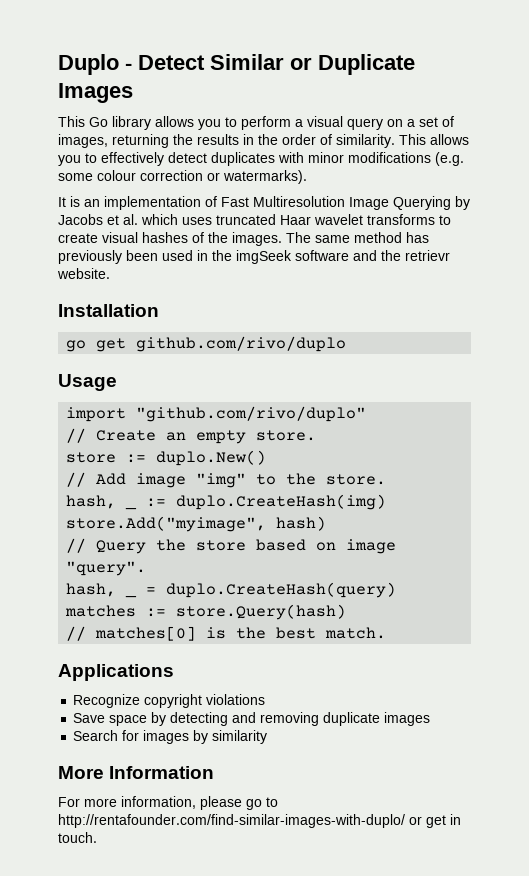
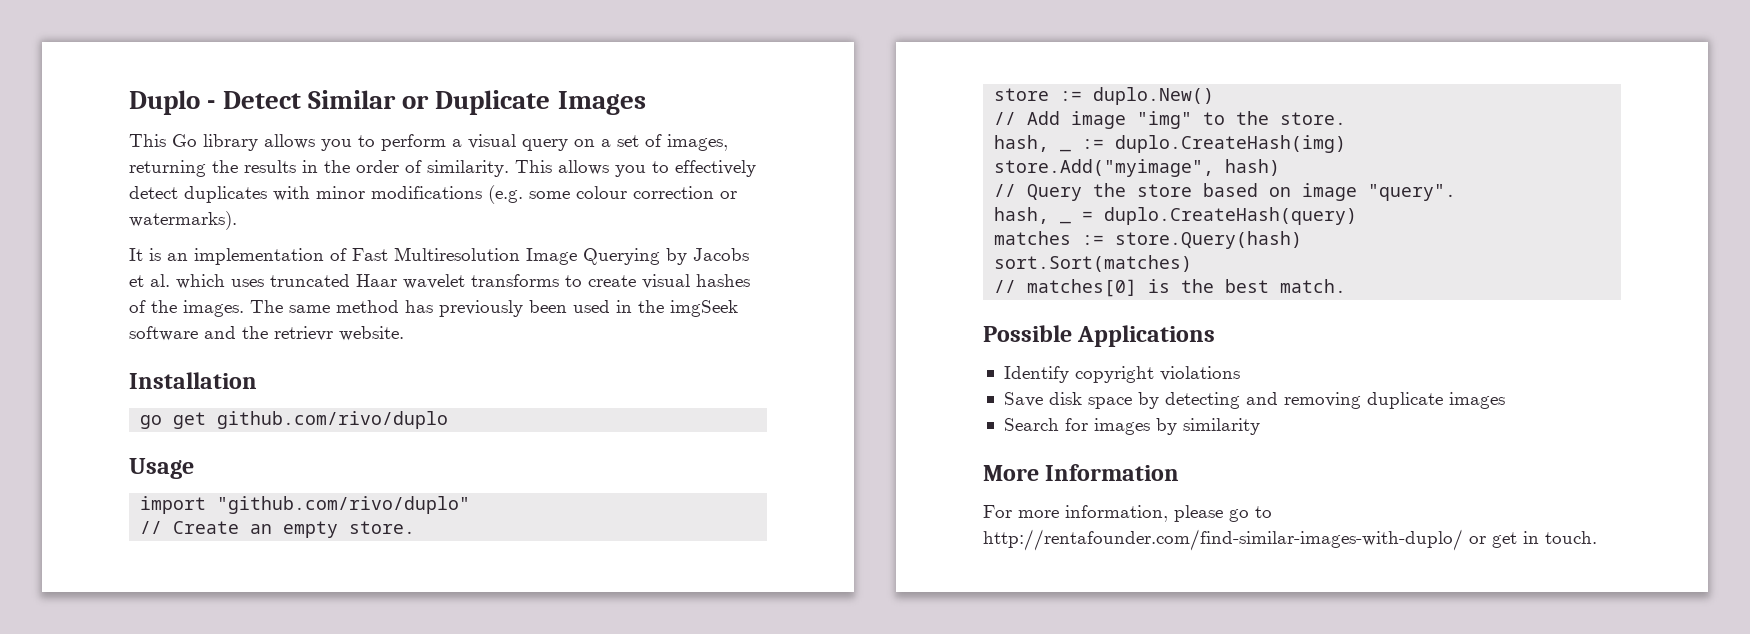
(347, 612) none -> [994,255,1193,272] // sort.Sort(matches)
(387, 633) none -> [983,325,1072,342] Possible
[73,694,141,708] Recognize -> [1003,366,1069,383] Identify
(106, 718) none -> [1048,392,1082,405] disk

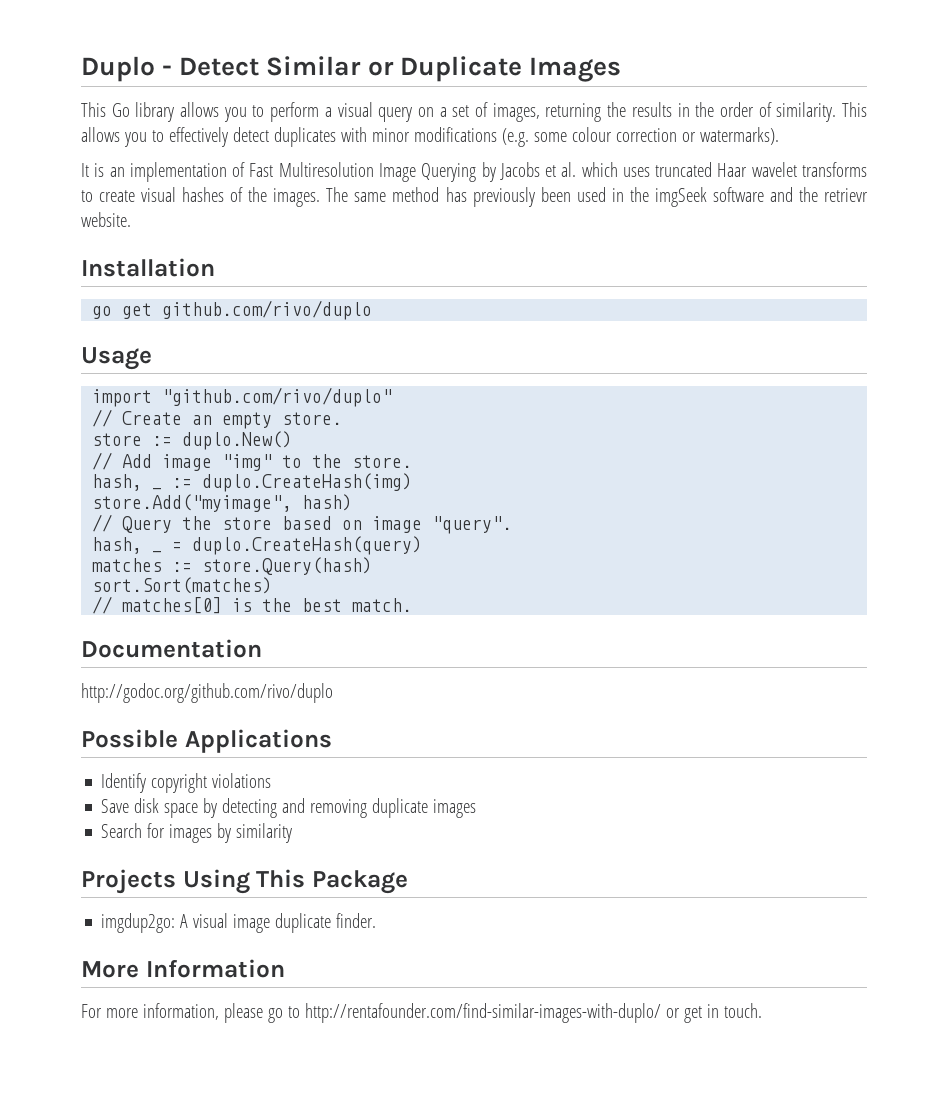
(1347, 286) none -> [81,639,262,658] [81,683,333,703] // Documentation // http://godoc.org/github.com/rivo/duplo
(1260, 426) none -> [81,869,408,894] [101,913,377,933] // Projects Using This Package // imgdup2go: A visual image duplicate finder.

